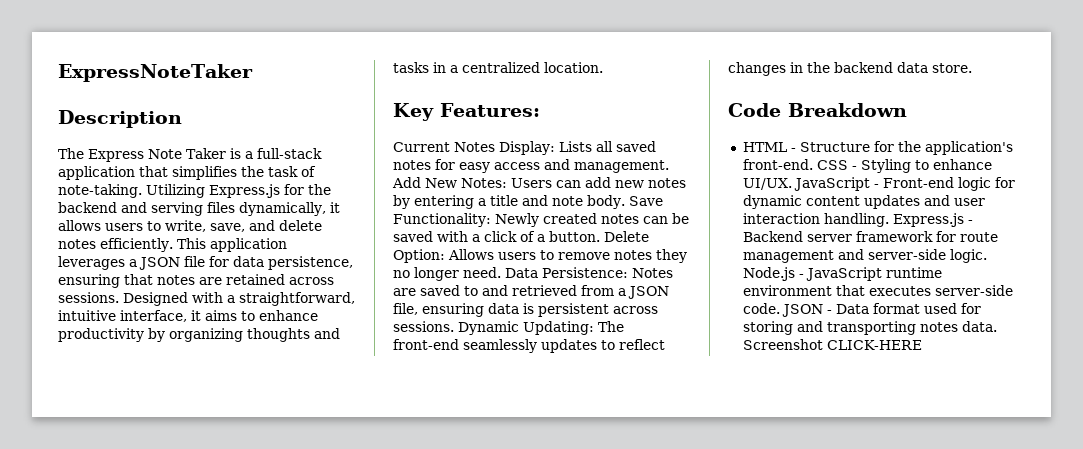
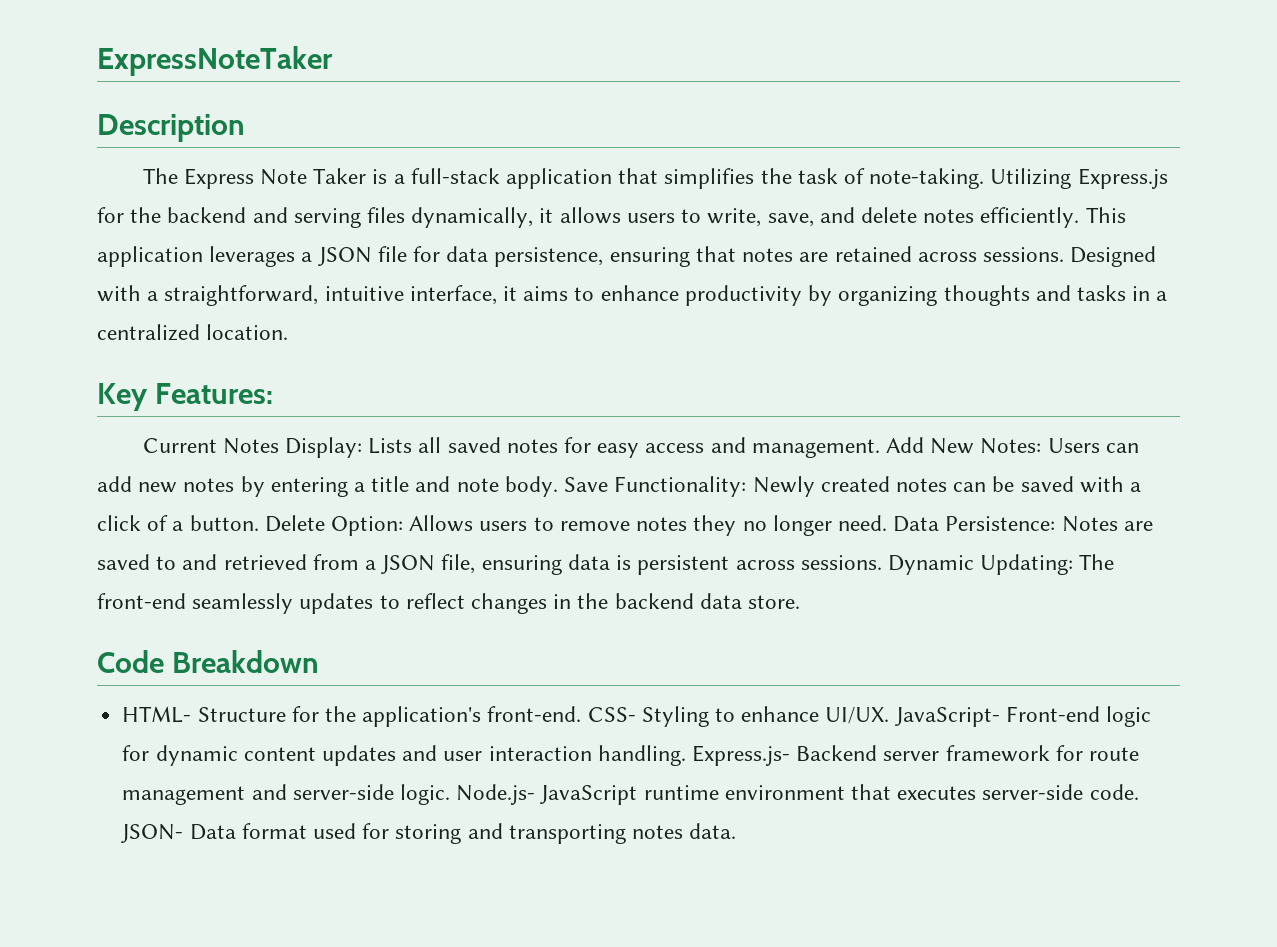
[742,142,796,152] HTML - -> [122,706,192,723] HTML-
[816,160,857,170] CSS - -> [587,707,636,722] CSS-
[793,177,879,191] JavaScript - -> [894,707,1000,727] JavaScript-
[892,213,973,227] Express.js - -> [691,745,790,766] Express.js-
[742,267,804,281] Node.js - -> [456,784,536,805] Node.js-
[781,304,832,317] JSON - -> [121,824,184,843] JSON-
[742,339,922,350] Screenshot CLICK-HERE -> (737, 831) none

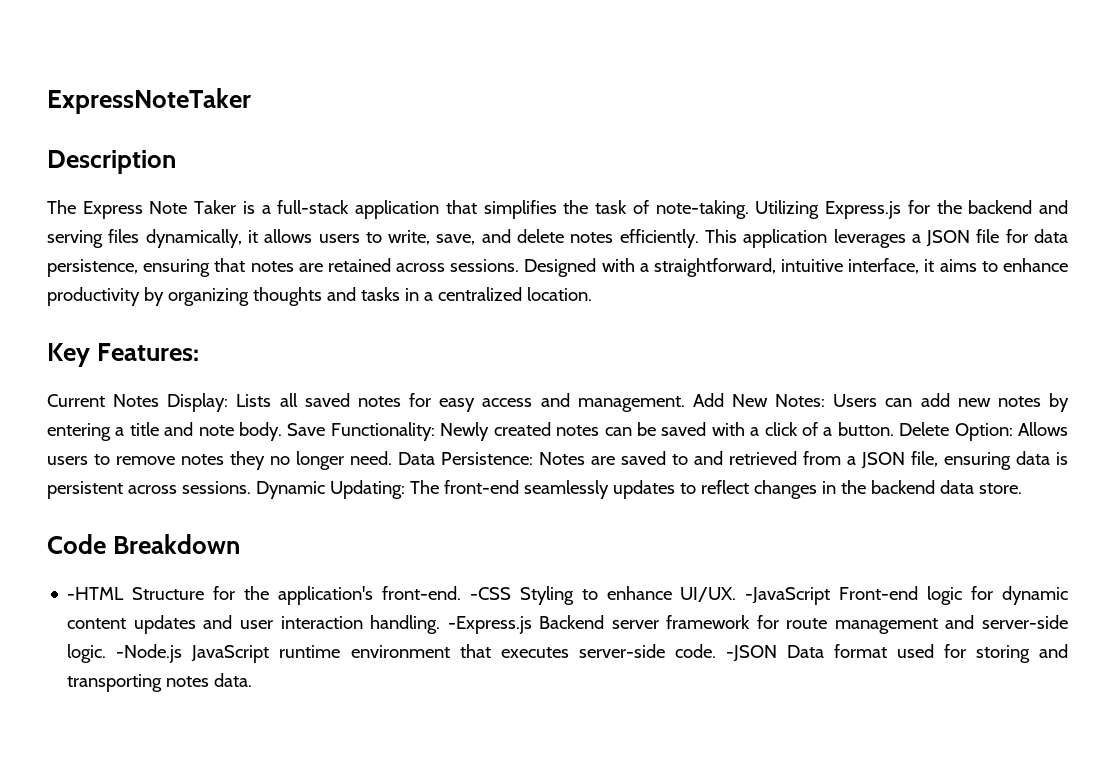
[122,706,192,723] HTML- -> [67,587,125,600] -HTML
[587,707,636,722] CSS- -> [469,587,511,600] -CSS
[894,707,1000,727] JavaScript- -> [745,587,831,605] -JavaScript
[691,745,790,766] Express.js- -> [447,616,532,634] -Express.js
[456,784,536,805] Node.js- -> [116,644,183,663] -Node.js
[121,824,184,843] JSON- -> [725,645,777,662] -JSON

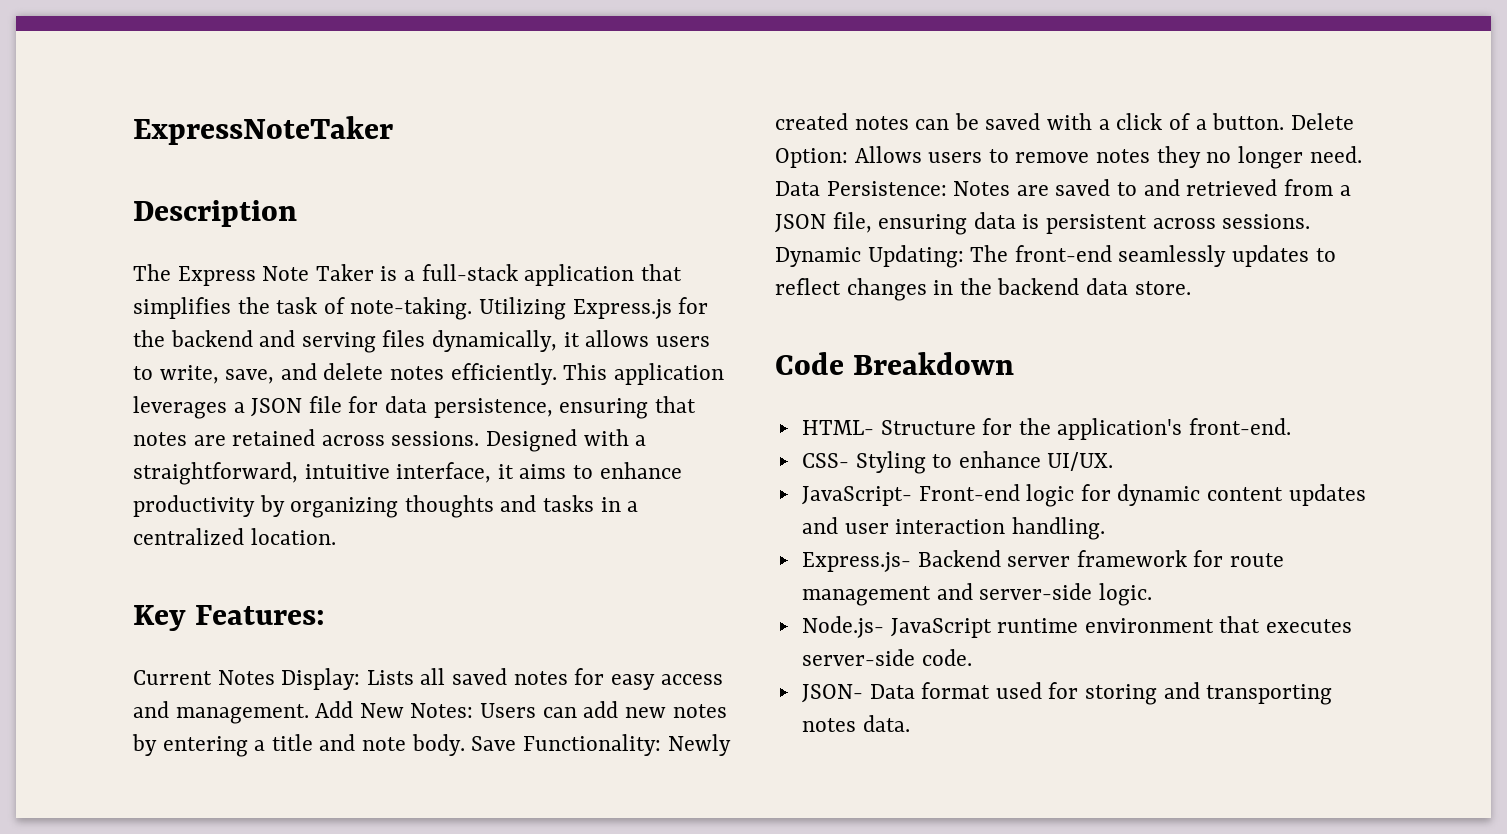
[67,587,125,600] -HTML -> [801,420,874,435] HTML-
[469,587,511,600] -CSS -> [801,453,849,468] // CSS-
[745,587,831,605] -JavaScript -> [801,486,912,506] // JavaScript-
[447,616,532,634] -Express.js -> [801,552,911,572] // Express.js-
[116,644,183,663] -Node.js -> [801,616,884,638] // Node.js-
[725,645,777,662] -JSON -> [801,684,863,703] // JSON-

